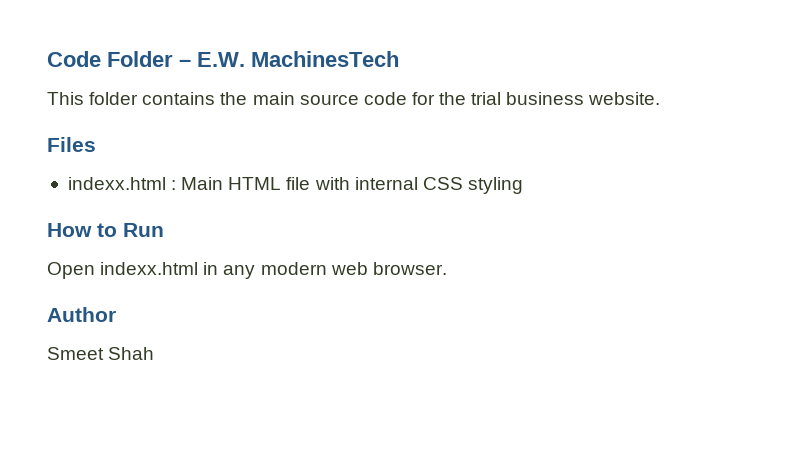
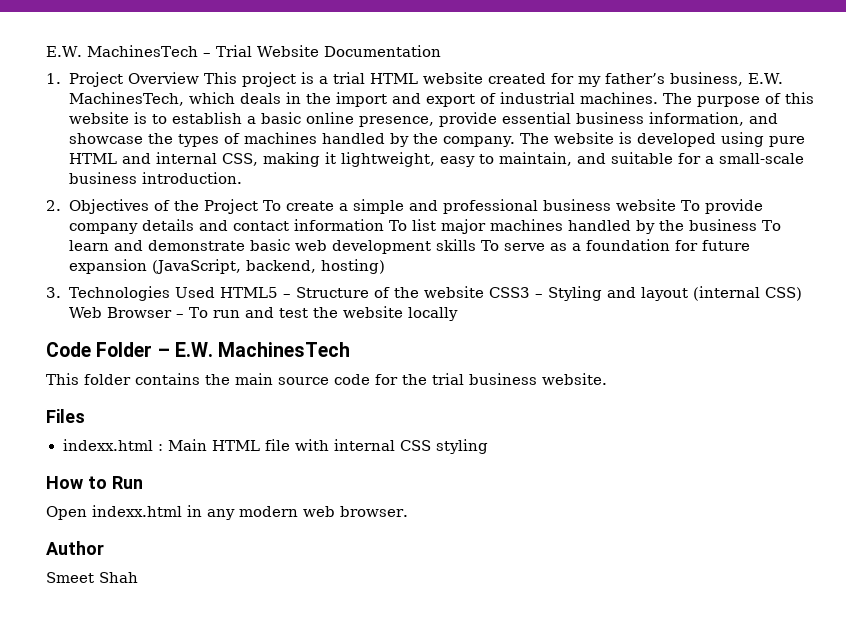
(47, 59) none -> [46,45,441,57] [46,72,784,87] [68,92,815,107] [68,112,778,127] [68,132,806,147] [68,152,804,167] [68,172,242,184] [46,199,764,214] [68,219,782,234] [68,239,751,254] [68,259,385,274] [46,286,803,301] [68,306,459,321] E.W. MachinesTech – Trial Website Documentation // 1. Project Overview This project is a trial HTML website created for my father’s business, E.W. MachinesTech, which deals in the import and export of industrial machines. The purpose of this website is to establish a basic online presence, provide essential business information, and showcase the types of machines handled by the company. The website is developed using pure HTML and internal CSS, making it lightweight, easy to maintain, and suitable for a small-scale business introduction. // 2. Objectives of the Project To create a simple and professional business website To provide company details and contact information To list major machines handled by the business To learn and demonstrate basic web development skills To serve as a foundation for future expansion (JavaScript, backend, hosting) // 3. Technologies Used HTML5 – Structure of the website CSS3 – Styling and layout (internal CSS) Web Browser – To run and test the website locally //

